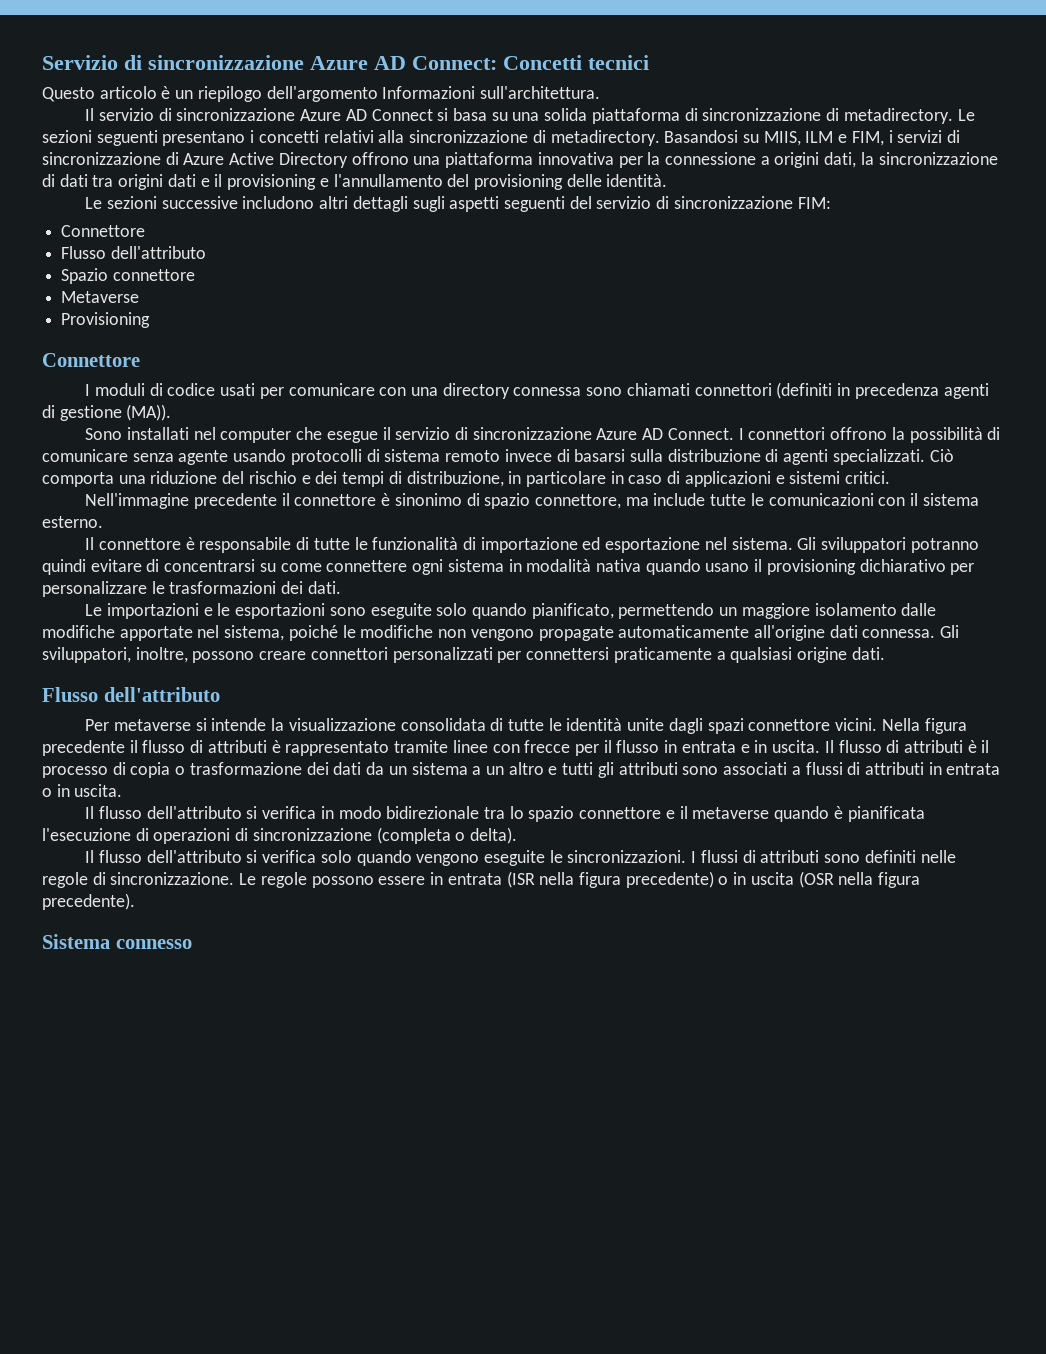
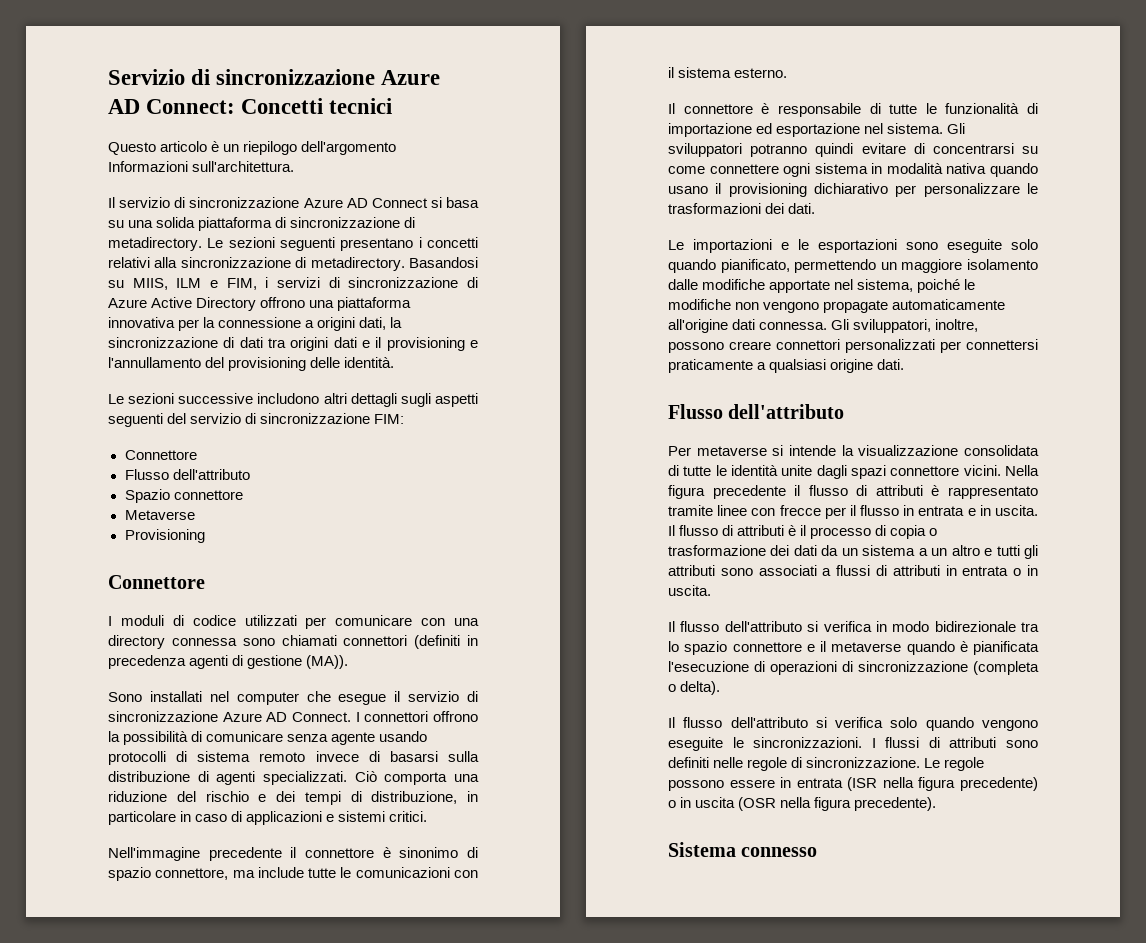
[220,383,256,396] usati -> [244,615,297,626] utilizzati

